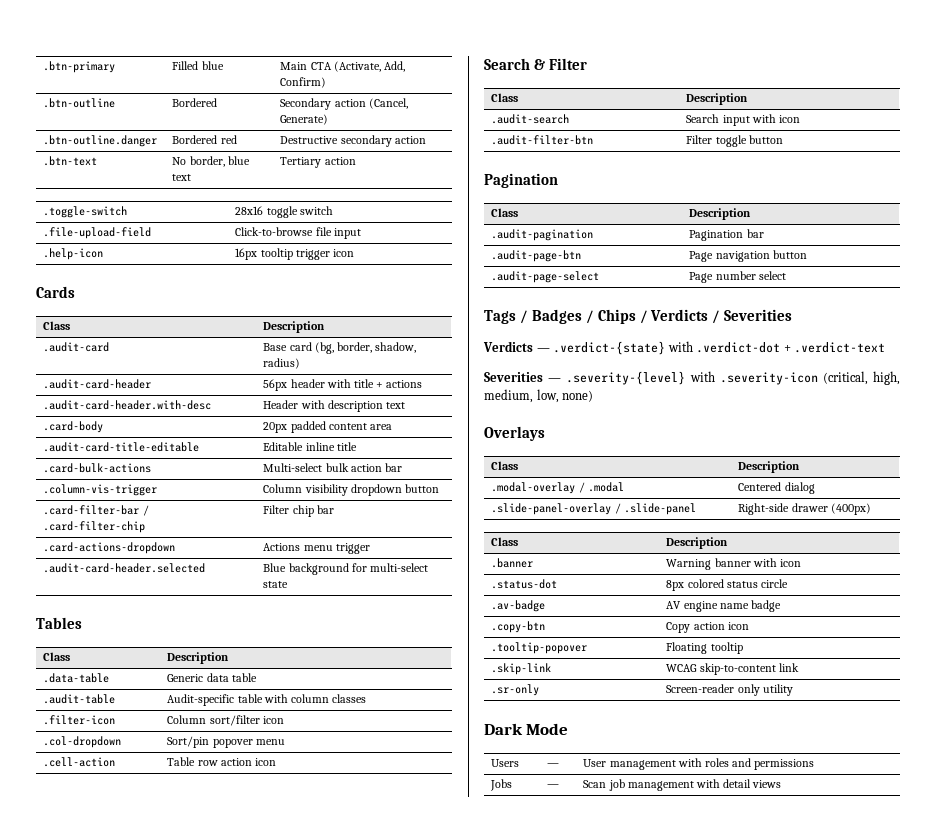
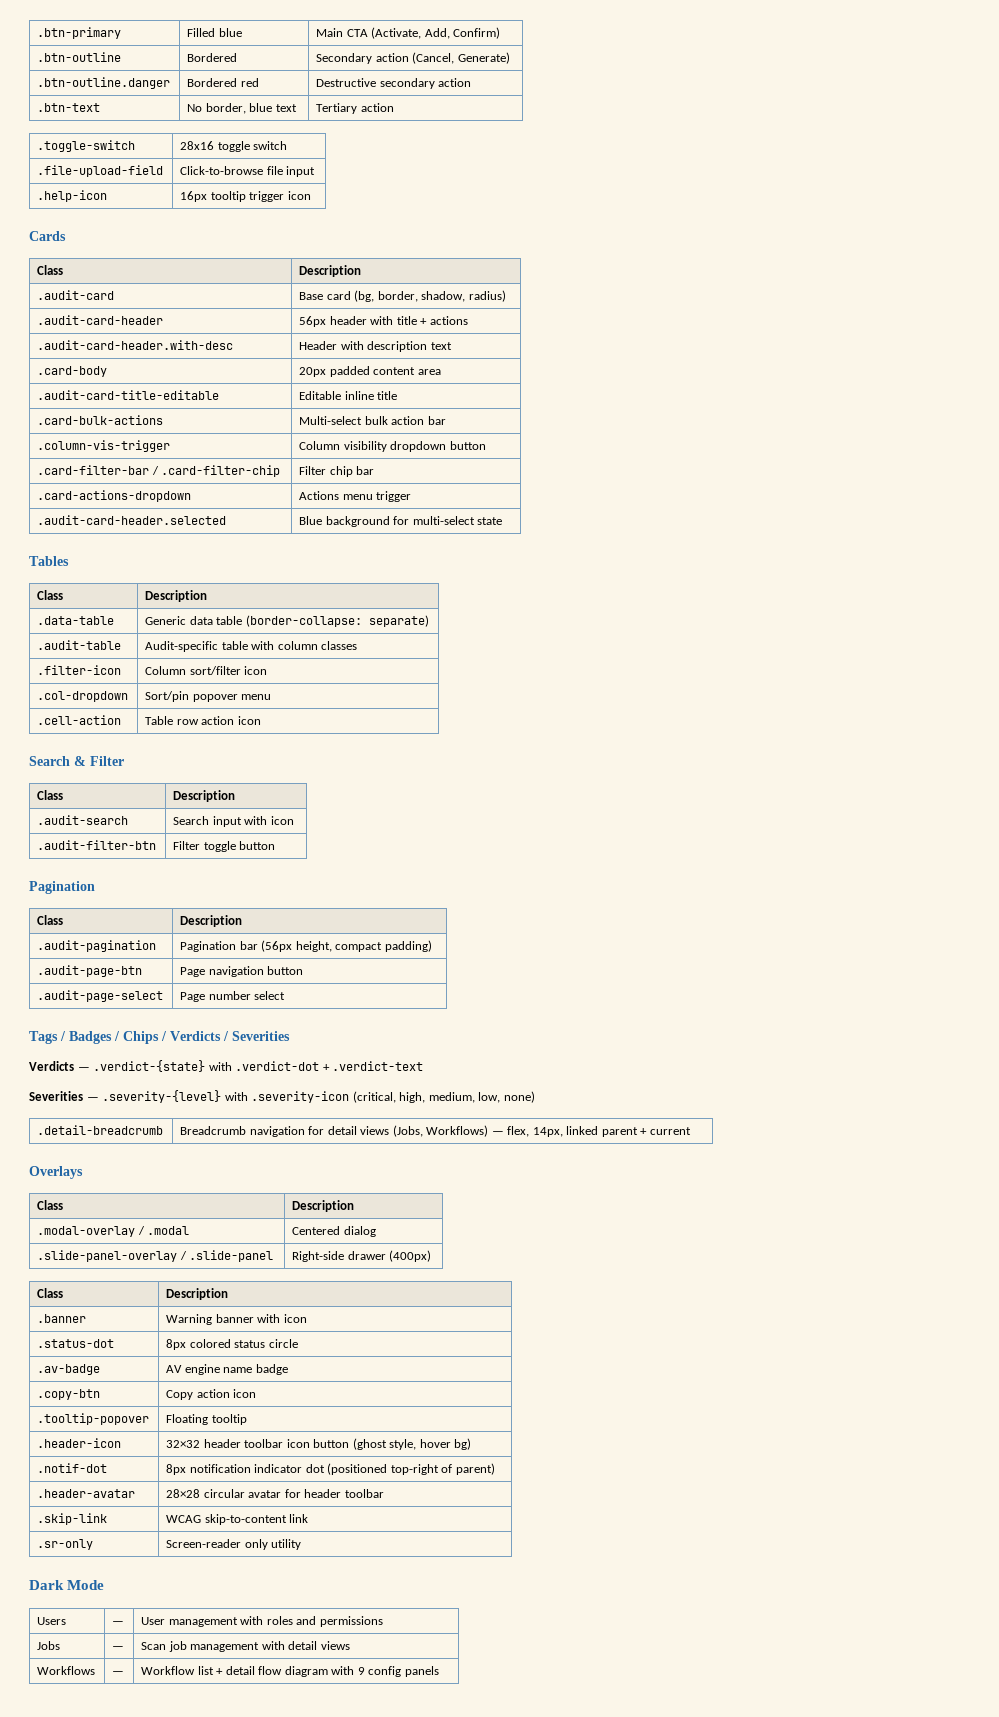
(257, 677) none -> [245,615,429,627] (border-collapse: separate)
(764, 233) none -> [261,940,432,952] (56px height, compact padding)
(594, 396) none -> [37,1125,164,1135] [180,1125,691,1137] // .detail-breadcrumb | Breadcrumb navigation for detail views (Jobs, Workflows) — flex, 14px, linked parent + current
(743, 648) none -> [37,1438,122,1448] [166,1438,472,1450] [37,1463,108,1473] [166,1463,495,1475] [37,1489,136,1498] [166,1489,384,1498] // .header-icon | 32×32 header toolbar icon button (ghost style, hover bg) // .notif-dot | 8px notification indicator dot (positioned top-right of parent) // .header-avatar | 28×28 circular avatar for header toolbar
(782, 784) none -> [37,1666,96,1675] [112,1671,125,1675] [141,1666,439,1677] // Workflows | — | Workflow list + detail flow diagram with 9 config panels

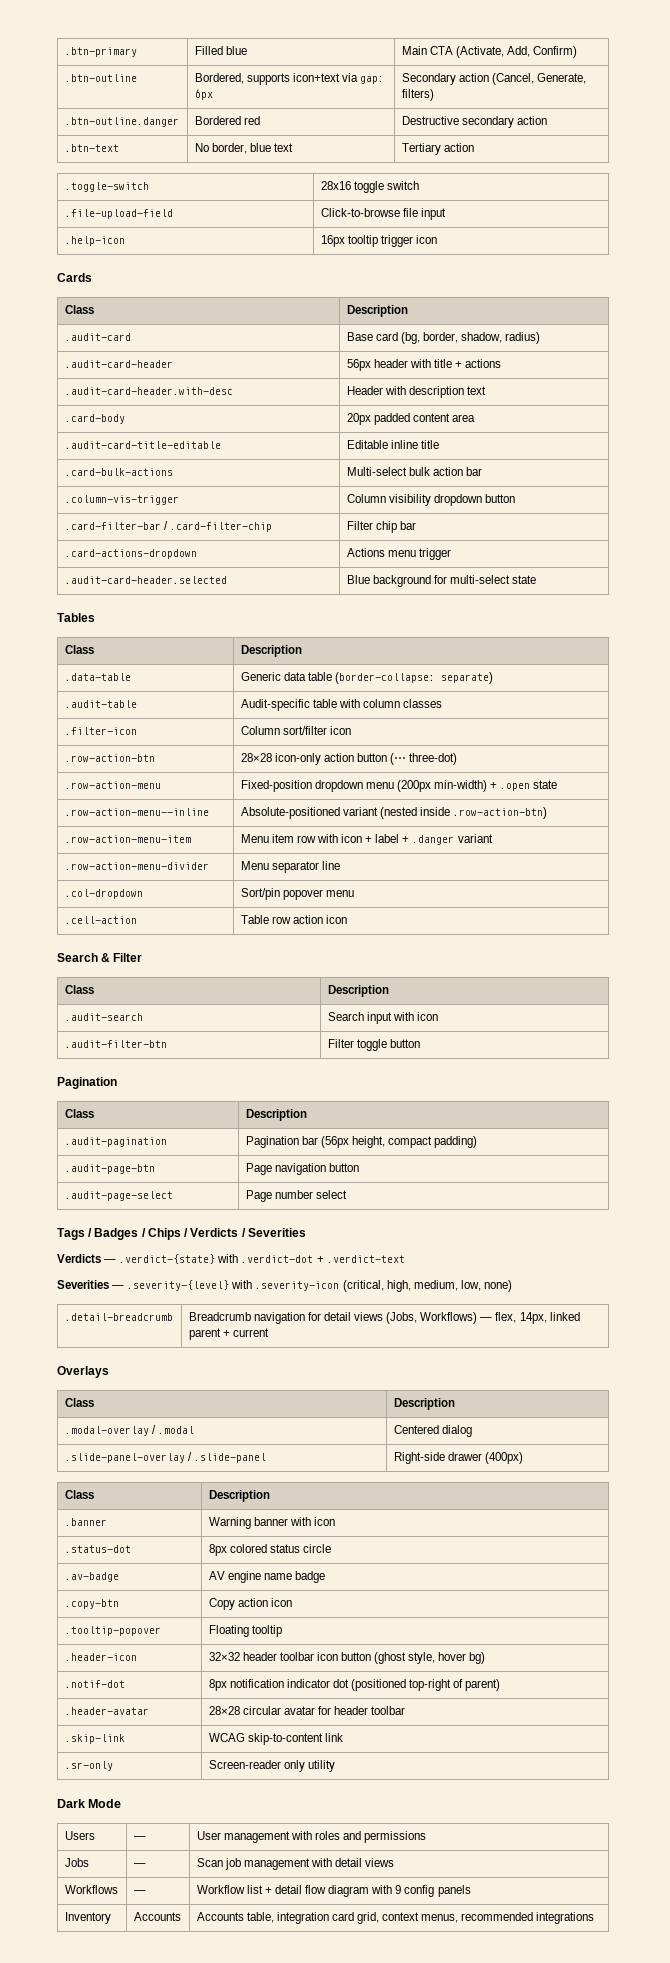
[187,53,238,62] Bordered -> [194,73,385,85] [194,89,213,100] Bordered, supports icon+text via gap: 6px
[457,52,510,64] Generate) -> [536,73,586,84] [401,89,434,101] Generate, filters)
(268, 670) none -> [64,754,155,762] [240,753,458,765] [64,781,161,789] [240,780,558,792] [64,808,209,816] [240,807,548,819] [64,835,191,843] [240,834,493,845] [64,862,209,870] [240,861,340,873] // .row-action-btn | 28×28 icon-only action button (⋯ three-dot) // .row-action-menu | Fixed-position dropdown menu (200px min-width) + .open state // .row-action-menu--inline | Absolute-positioned variant (nested inside .row-action-btn) // .row-action-menu-item | Menu item row with icon + label + .danger variant // .row-action-menu-divider | Menu separator line
(439, 1671) none -> [64,1912,111,1924] [133,1912,181,1921] [196,1912,595,1924] // Inventory | Accounts | Accounts table, integration card grid, context menus, recommended integrations

